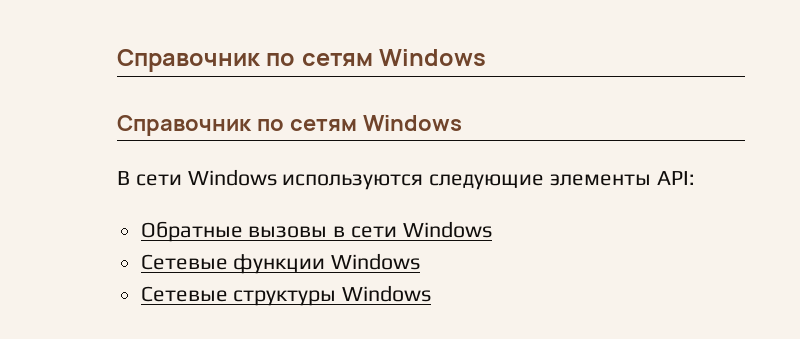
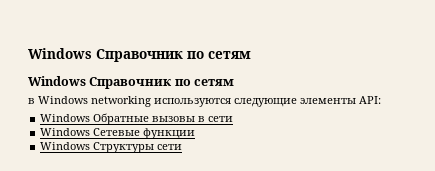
[117,49,487,72] [117,115,462,136] [117,169,277,186] Справочник по сетям Windows // Справочник по сетям Windows // В сети Windows -> [28,48,251,62] [28,76,235,89] [28,96,151,107] Windows Справочник по сетям // Windows Справочник по сетям // в Windows networking
(695, 178) none -> [40,114,91,122] Windows
[402,221,492,238] Windows // -> [40,128,91,136] // Windows
[331,253,421,270] [140,285,432,306] Windows // Сетевые структуры Windows -> [40,142,183,153] // Windows Структуры сети

